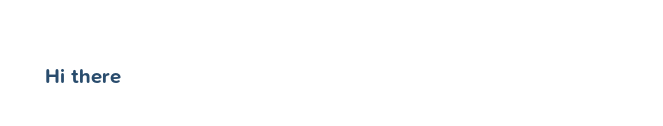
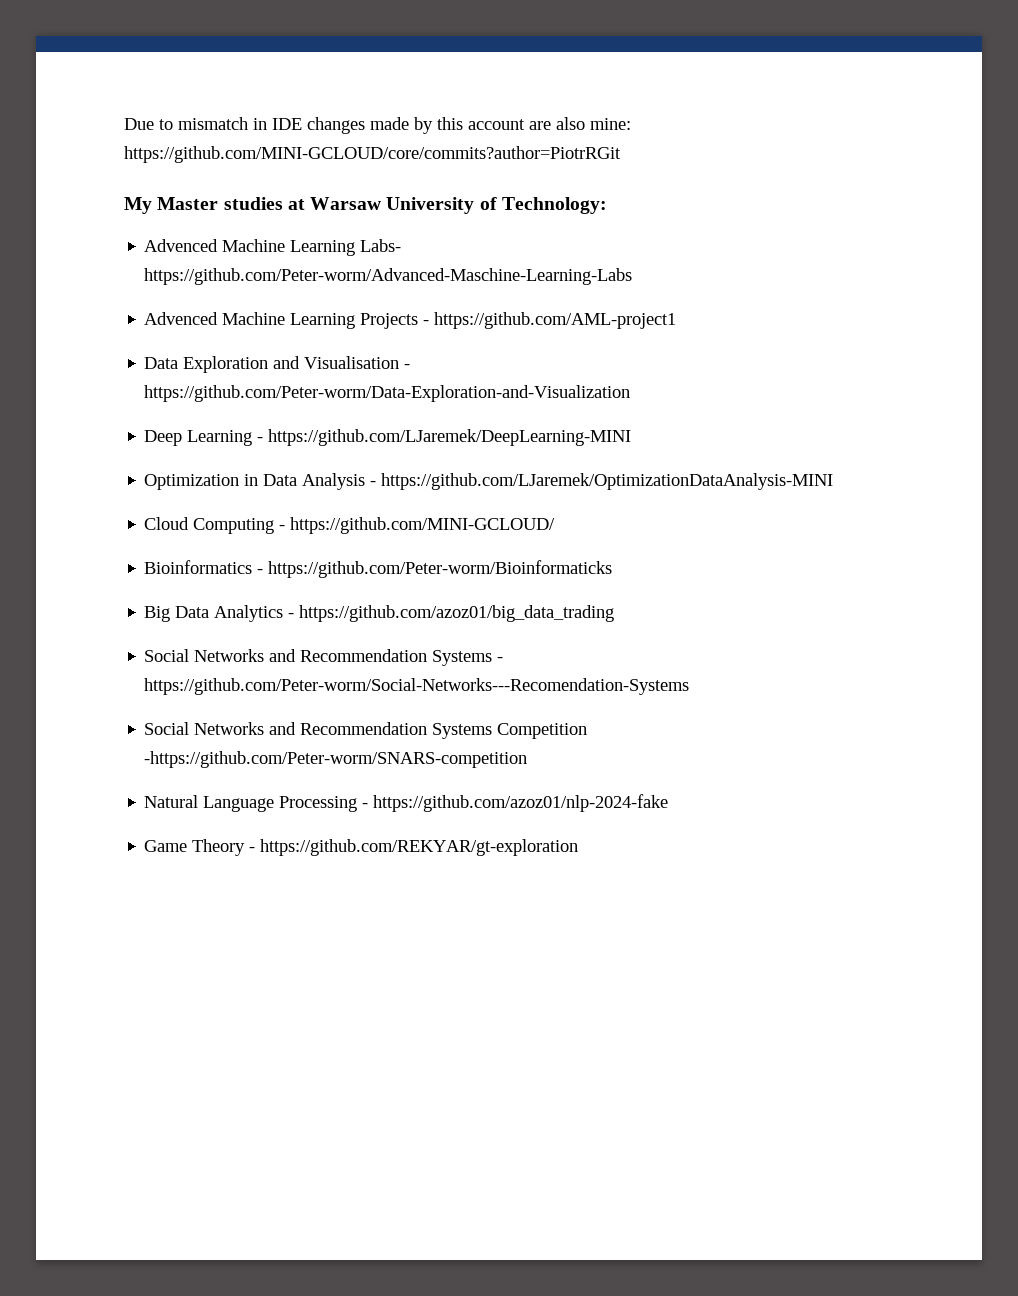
[45,68,121,84] Hi there -> [124,117,631,134] [124,146,621,163] [124,197,607,214] [144,239,402,256] [144,268,633,285] [144,312,677,329] [144,356,411,373] [144,385,631,402] [144,429,632,446] [144,473,834,490] [144,517,556,534] [144,560,613,578] [144,605,615,622] [144,649,504,666] [144,678,690,695] [144,722,588,739] [144,751,528,768] [144,794,669,812] [144,839,579,856] Due to mismatch in IDE changes made by this account are also mine: https://github.com/MINI-GCLOUD/core/commits?author=PiotrRGit // My Master studies at Warsaw University of Technology: // Advenced Machine Learning Labs- https://github.com/Peter-worm/Advanced-Maschine-Learning-Labs // Advenced Machine Learning Projects - https://github.com/AML-project1 // Data Exploration and Visualisation - https://github.com/Peter-worm/Data-Exploration-and-Visualization // Deep Learning - https://github.com/LJaremek/DeepLearning-MINI // Optimization in Data Analysis - https://github.com/LJaremek/OptimizationDataAnalysis-MINI // Cloud Computing - https://github.com/MINI-GCLOUD/ // Bioinformatics - https://github.com/Peter-worm/Bioinformaticks // Big Data Analytics - https://github.com/azoz01/big_data_trading // Social Networks and Recommendation Systems - https://github.com/Peter-worm/Social-Networks---Recomendation-Systems // Social Networks and Recommendation Systems Competition -https://github.com/Peter-worm/SNARS-competition // Natural Language Processing - https://github.com/azoz01/nlp-2024-fake // Game Theory - https://github.com/REKYAR/gt-exploration

